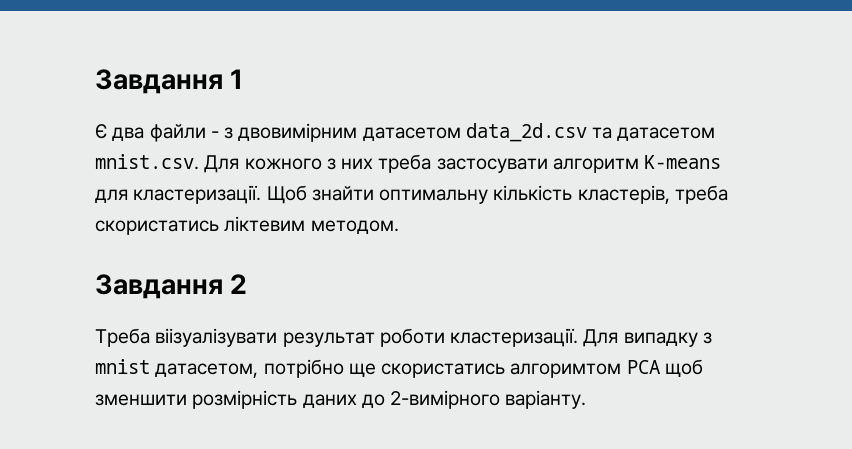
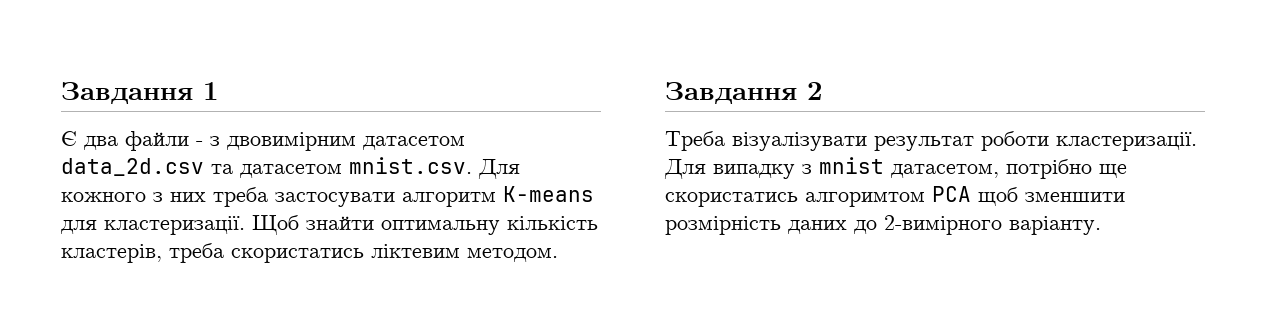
[155,328,278,347] віізуалізувати -> [732,132,867,151] візуалізувати

